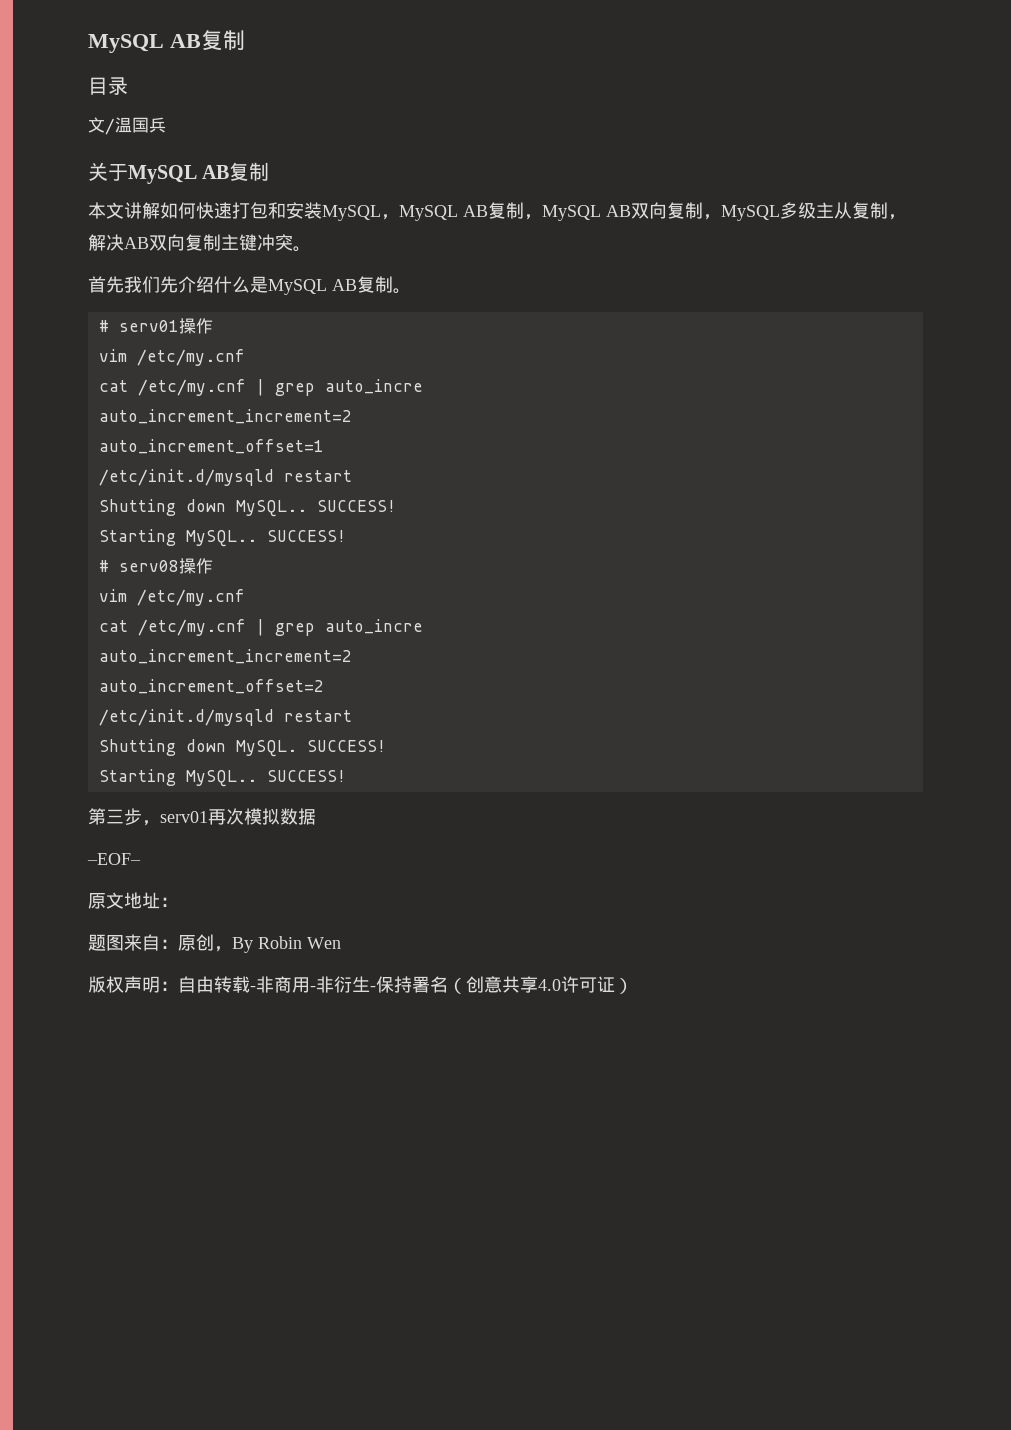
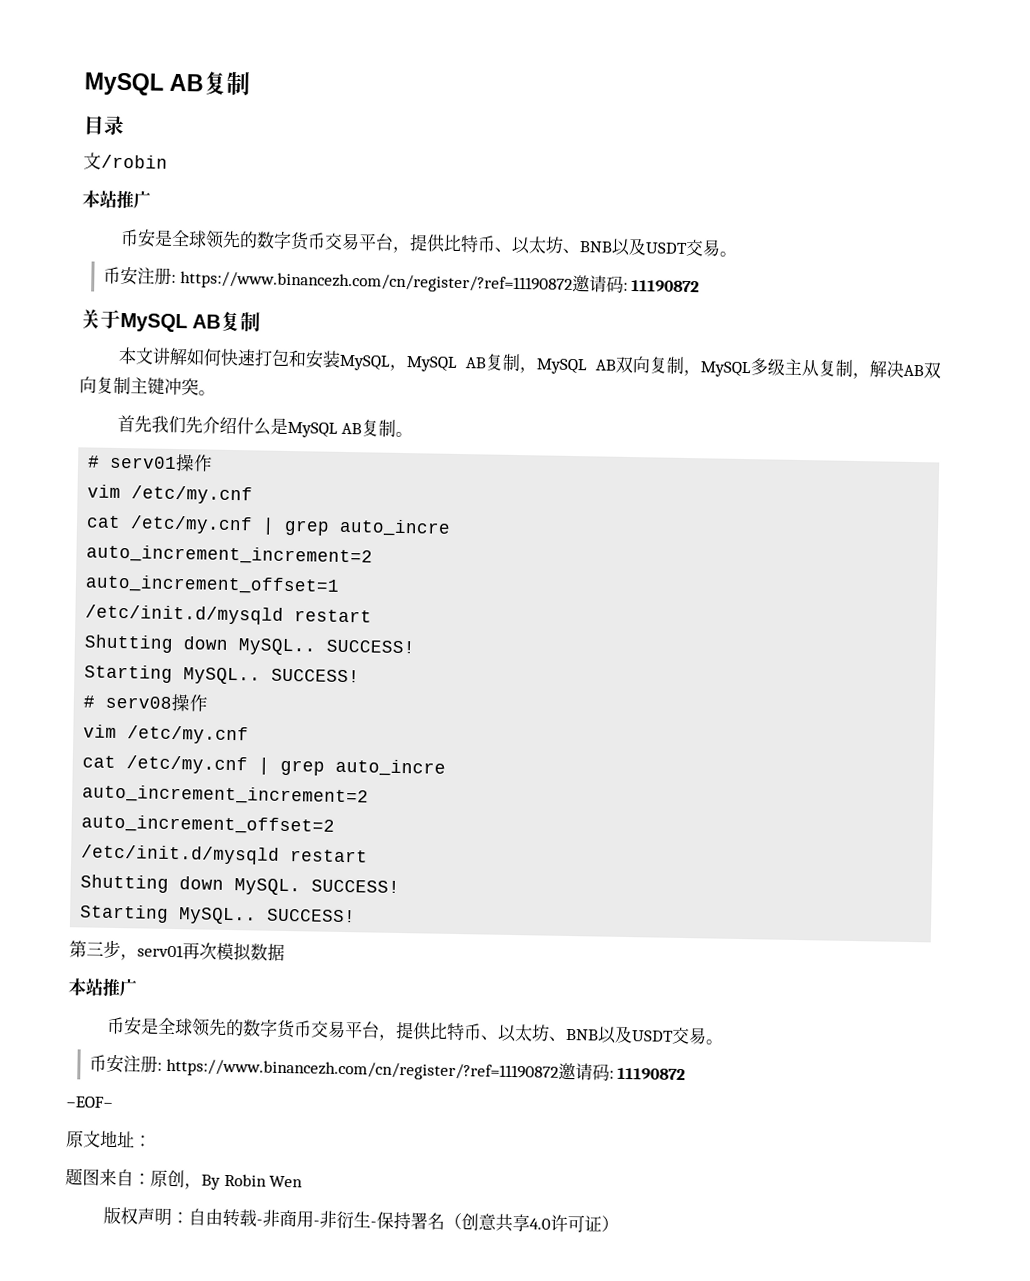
[105,117,166,135] /温国兵 -> [101,154,168,169] [82,189,151,209] [119,228,737,257] [103,266,701,294] /robin // 本站推广 // 币安是全球领先的数字货币交易平台，提供比特币、以太坊、BNB以及USDT交易。 // 币安注册: https://www.binancezh.com/cn/register/?ref=11190872邀请码: 11190872
(316, 816) none -> [68,977,137,997] [106,1016,723,1045] [89,1054,687,1082] // 本站推广 // 币安是全球领先的数字货币交易平台，提供比特币、以太坊、BNB以及USDT交易。 // 币安注册: https://www.binancezh.com/cn/register/?ref=11190872邀请码: 11190872

